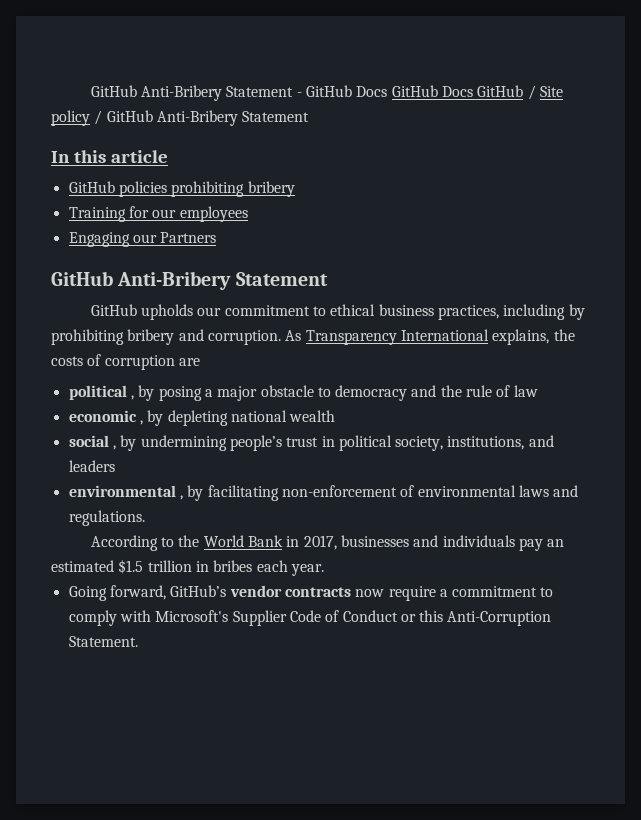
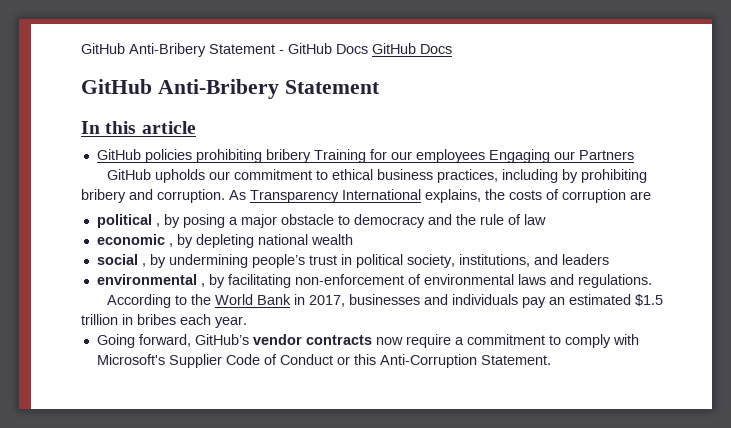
[477,85,563,100] [51,110,103,126] GitHub / Site policy / -> (452, 49) //
(295, 189) // -> (311, 156) none
(248, 214) // -> (485, 156) none
[51,271,328,290] // GitHub Anti-Bribery Statement -> (634, 155) none

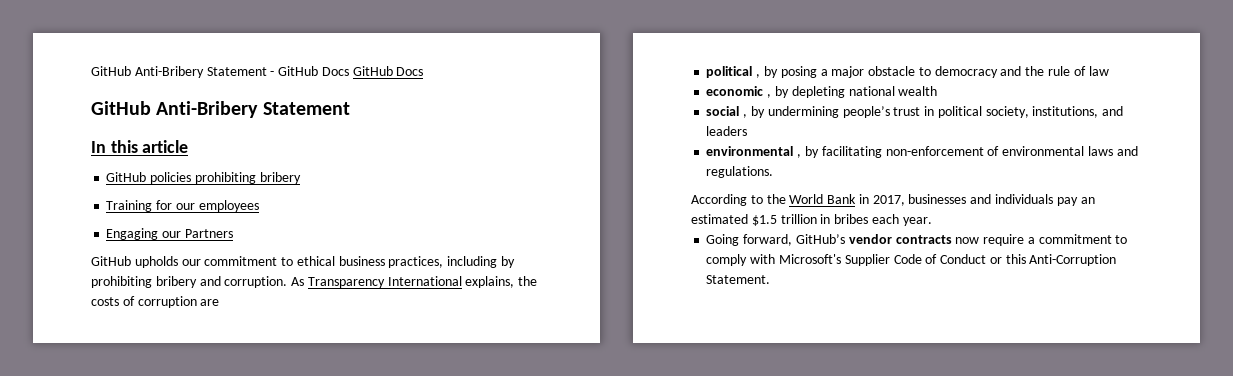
(311, 156) none -> (301, 178) //
(485, 156) none -> (259, 206) //

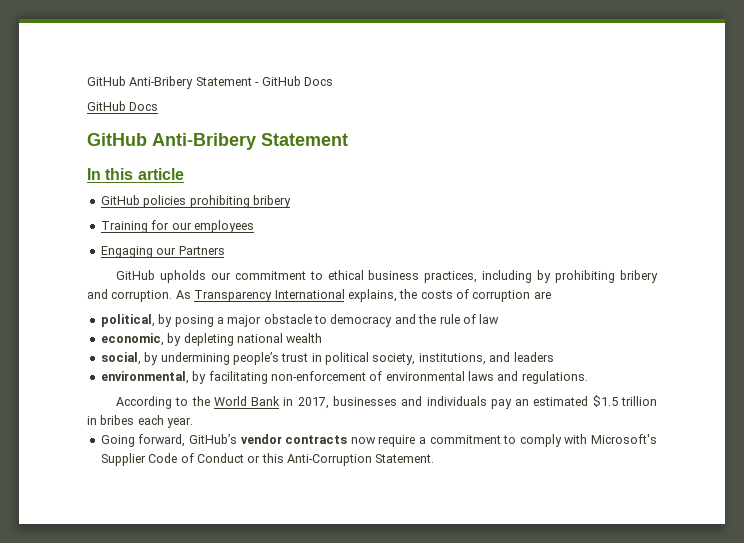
(349, 71) none -> (333, 81) //
[706,66,761,78] political , -> [100,314,155,327] political,
[706,86,772,98] economic , -> [100,333,164,346] economic,
[706,106,748,118] social , -> [100,352,141,365] social,
[706,146,802,158] environmental , -> [100,371,189,384] environmental,

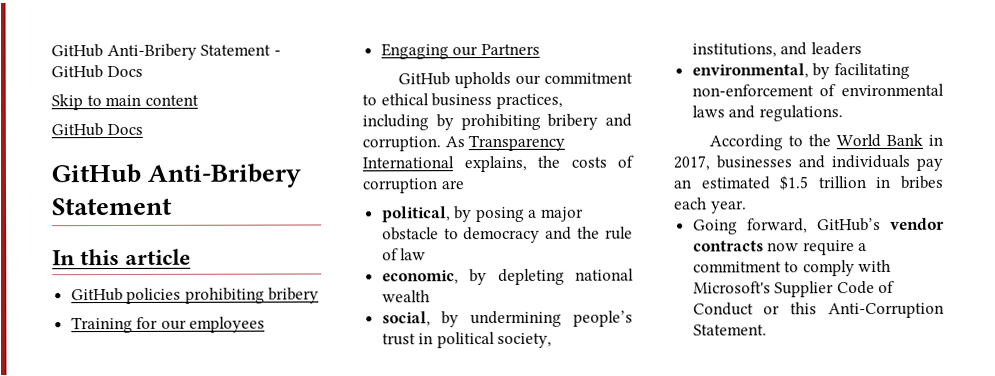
(333, 81) none -> [51,94,199,111] // Skip to main content

